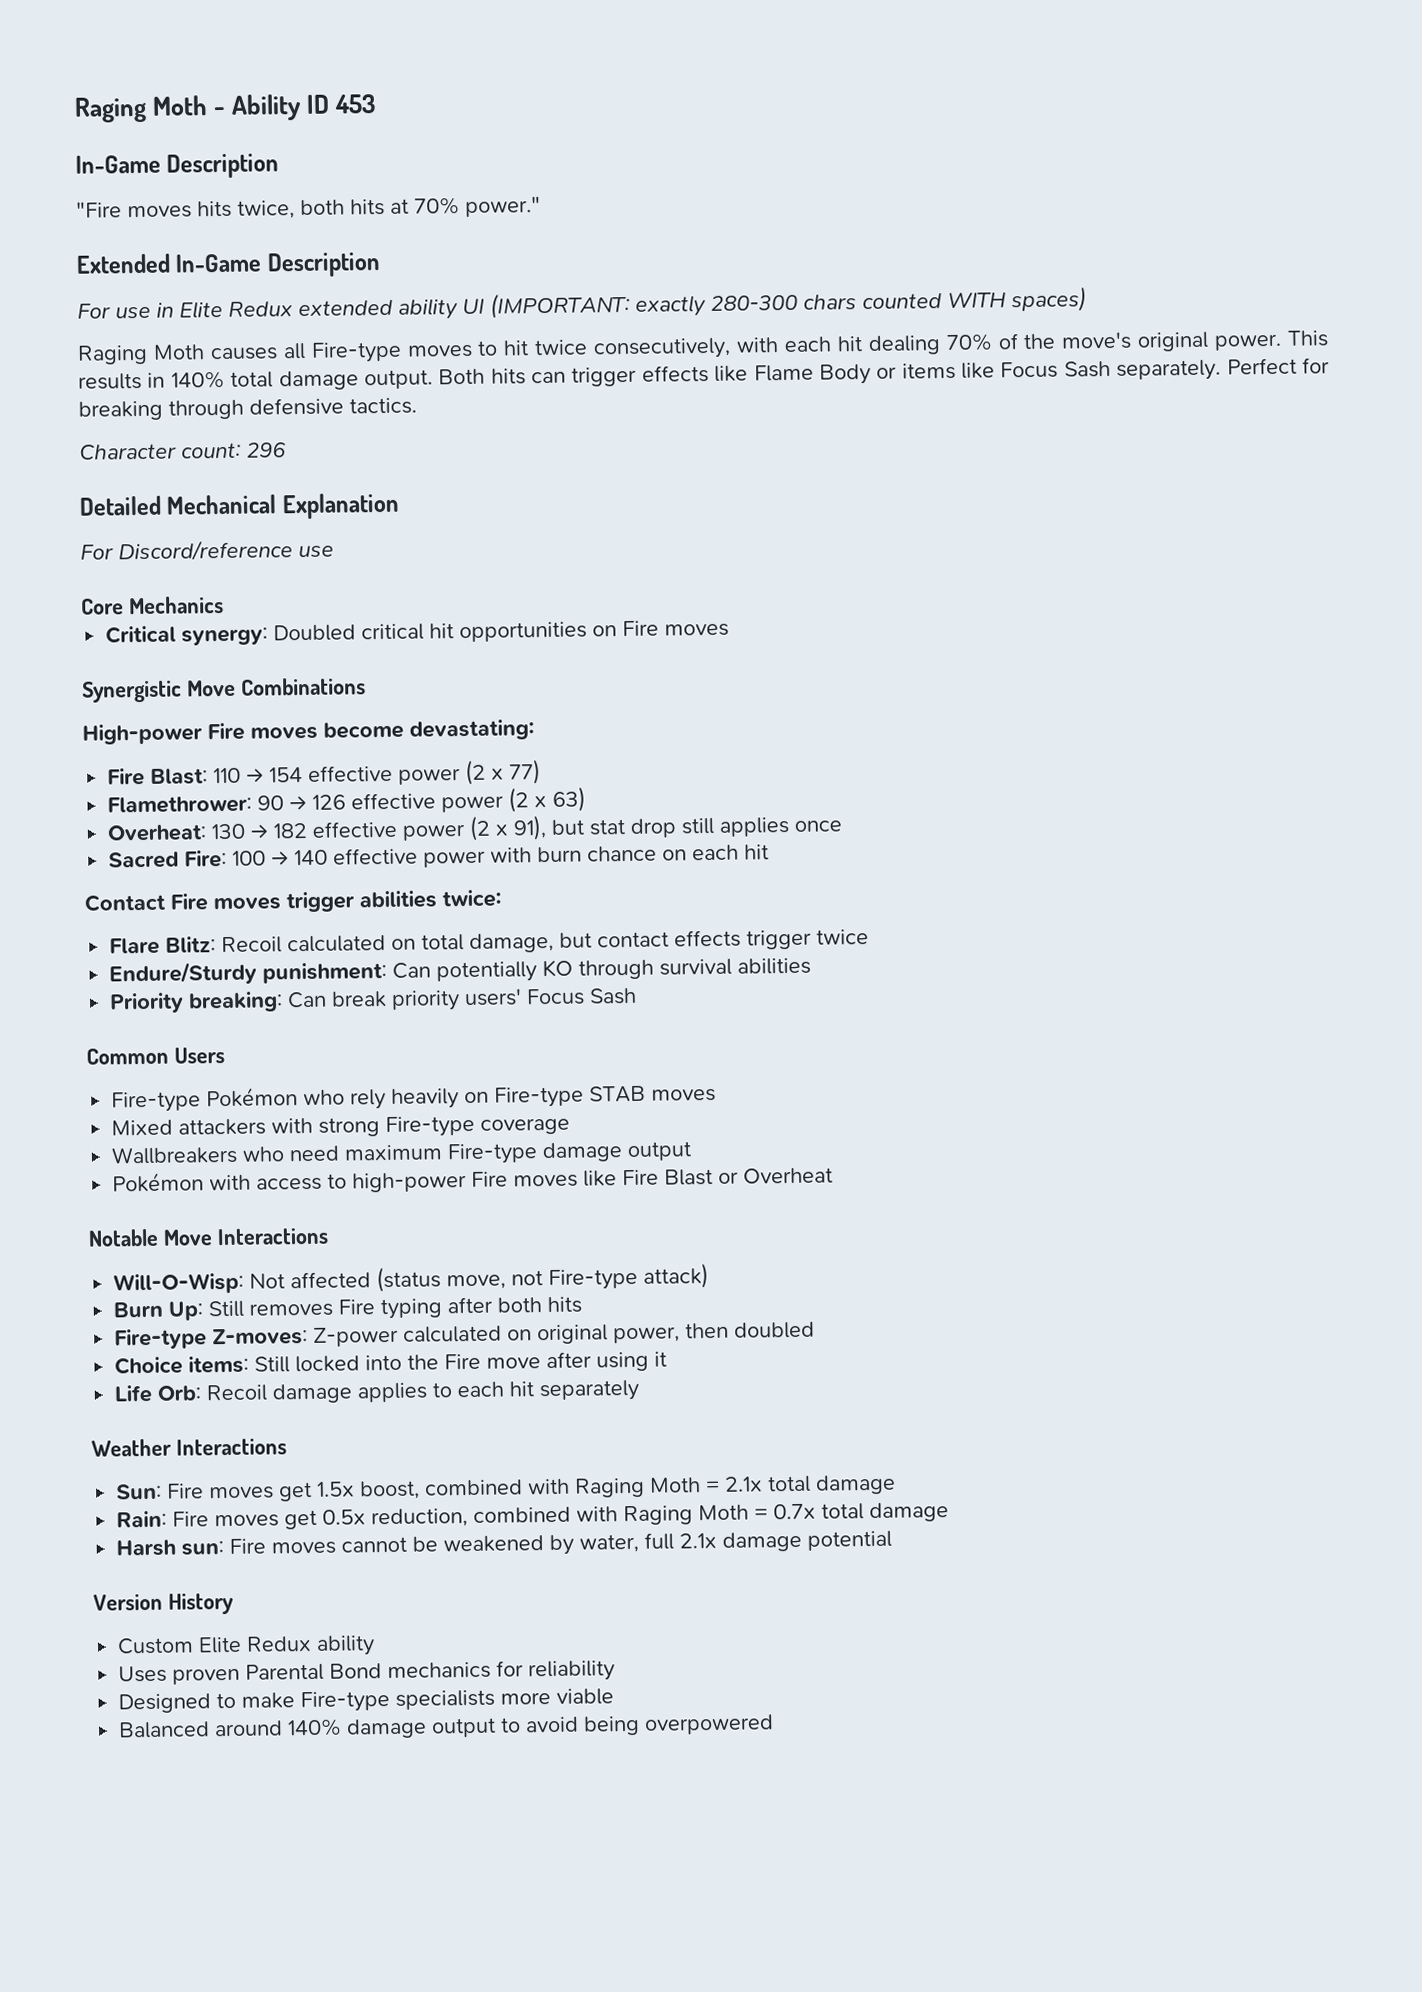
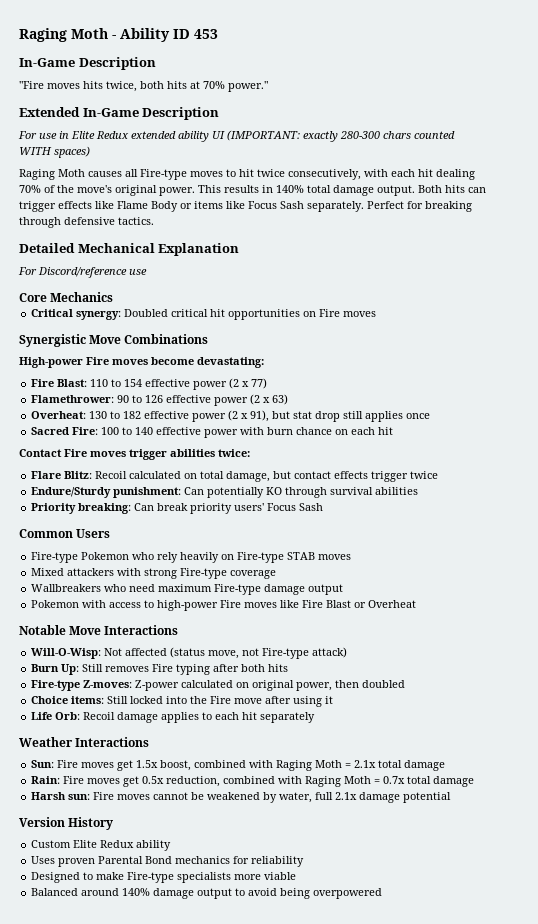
[79,442,287,460] // Character count: 296 -> (154, 221) none
[246,768,265,783] → -> [111,379,122,387] to
[289,795,308,811] → -> [132,395,143,403] to
[250,824,270,839] → -> [110,411,121,419] to
[271,851,290,866] → -> [122,427,133,435] to
[206,1087,299,1108] Pokémon -> [81,552,130,560] Pokemon
[112,1172,205,1193] Pokémon -> [31,600,80,608] Pokemon

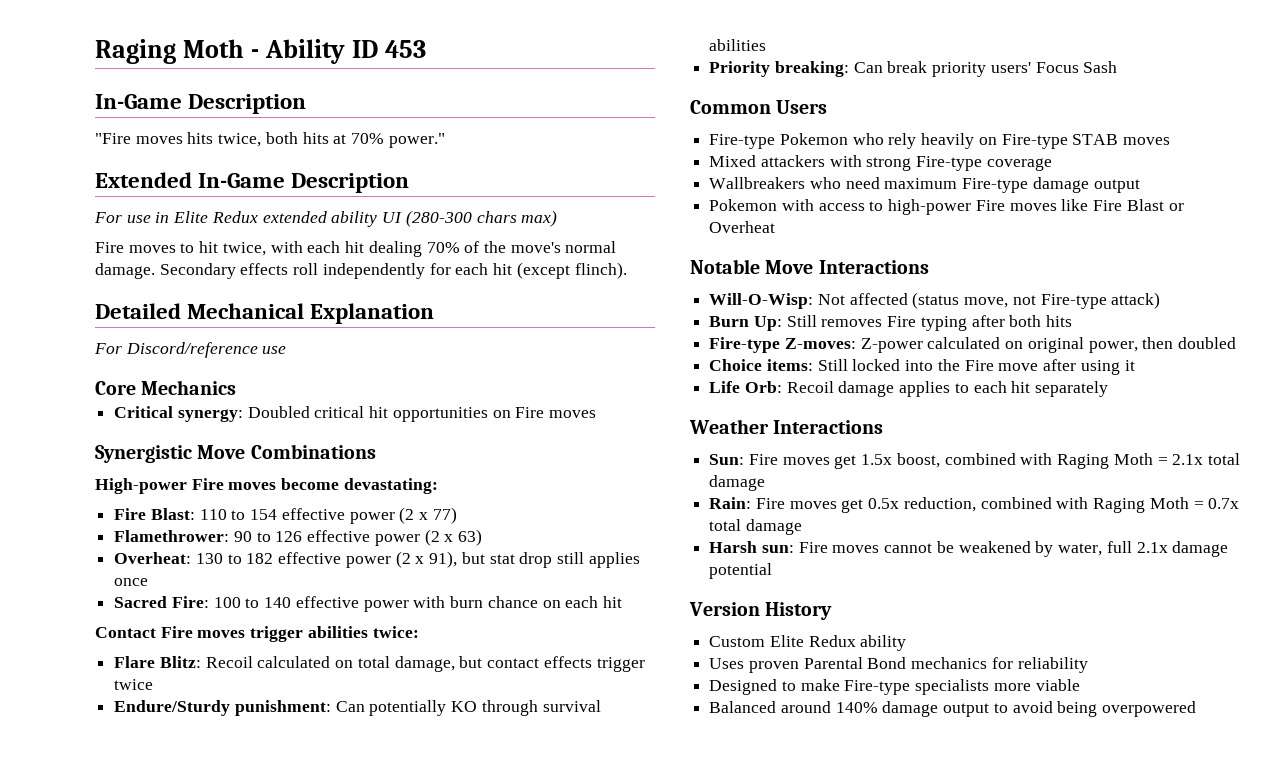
[227,130,455,142] [19,146,90,158] [19,169,187,180] (IMPORTANT: exactly 280-300 chars counted WITH spaces) // Raging Moth causes all Fire-type -> [405,210,558,227] [95,242,124,253] (280-300 chars max) // Fire
[257,169,361,180] twice consecutively, -> [222,242,266,256] twice,
[115,185,486,196] [19,201,472,212] [19,217,154,228] original power. This results in 140% total damage output. Both hits can trigger effects like Flame Body or items like Focus Sash separately. Perfect for breaking through defensive tactics. -> [565,241,617,253] [95,262,627,279] normal damage. Secondary effects roll independently for each hit (except flinch).

